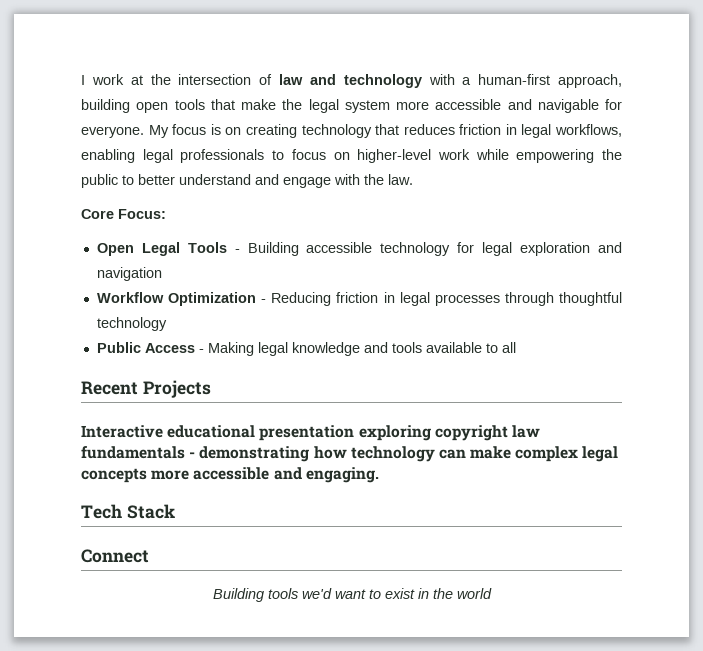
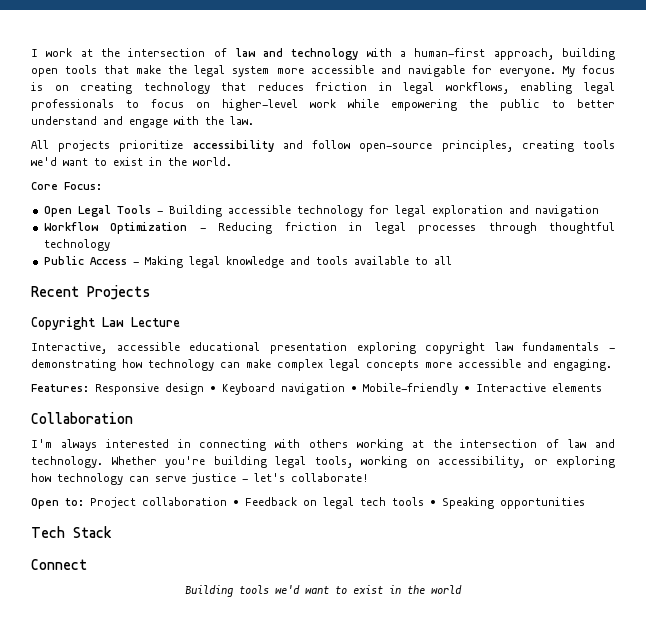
(413, 179) none -> [31,140,615,152] [31,157,232,166] // All projects prioritize accessibility and follow open-source principles, creating tools we'd want to exist in the world.
[81,425,163,438] Interactive -> [31,317,180,330] [31,342,180,354] Copyright Law Lecture // Interactive, accessible
(379, 475) none -> [31,383,602,395] [31,412,133,424] [31,439,615,451] [31,456,615,468] [31,473,369,485] [31,497,585,509] // Features: Responsive design • Keyboard navigation • Mobile-friendly • Interactive elements // Collaboration // I'm always interested in connecting with others working at the intersection of law and technology. Whether you're building legal tools, working on accessibility, or exploring how technology can serve justice - let's collaborate! // Open to: Project collaboration • Feedback on legal tech tools • Speaking opportunities

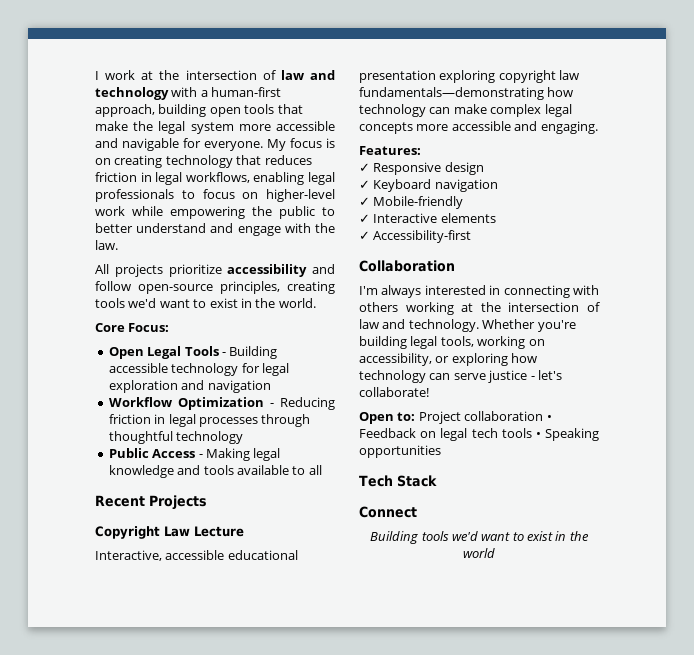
[522,342,615,351] [31,359,116,371] fundamentals - demonstrating -> [359,87,544,100] fundamentals—demonstrating
(89, 388) none -> [359,163,370,172] // ✓
[210,386,216,392] • -> [359,180,370,189] // ✓
[351,386,357,392] • -> [359,197,370,206] // ✓
[464,386,470,392] • -> [359,214,370,223] // ✓
(602, 387) none -> [359,230,472,243] // ✓ Accessibility-first

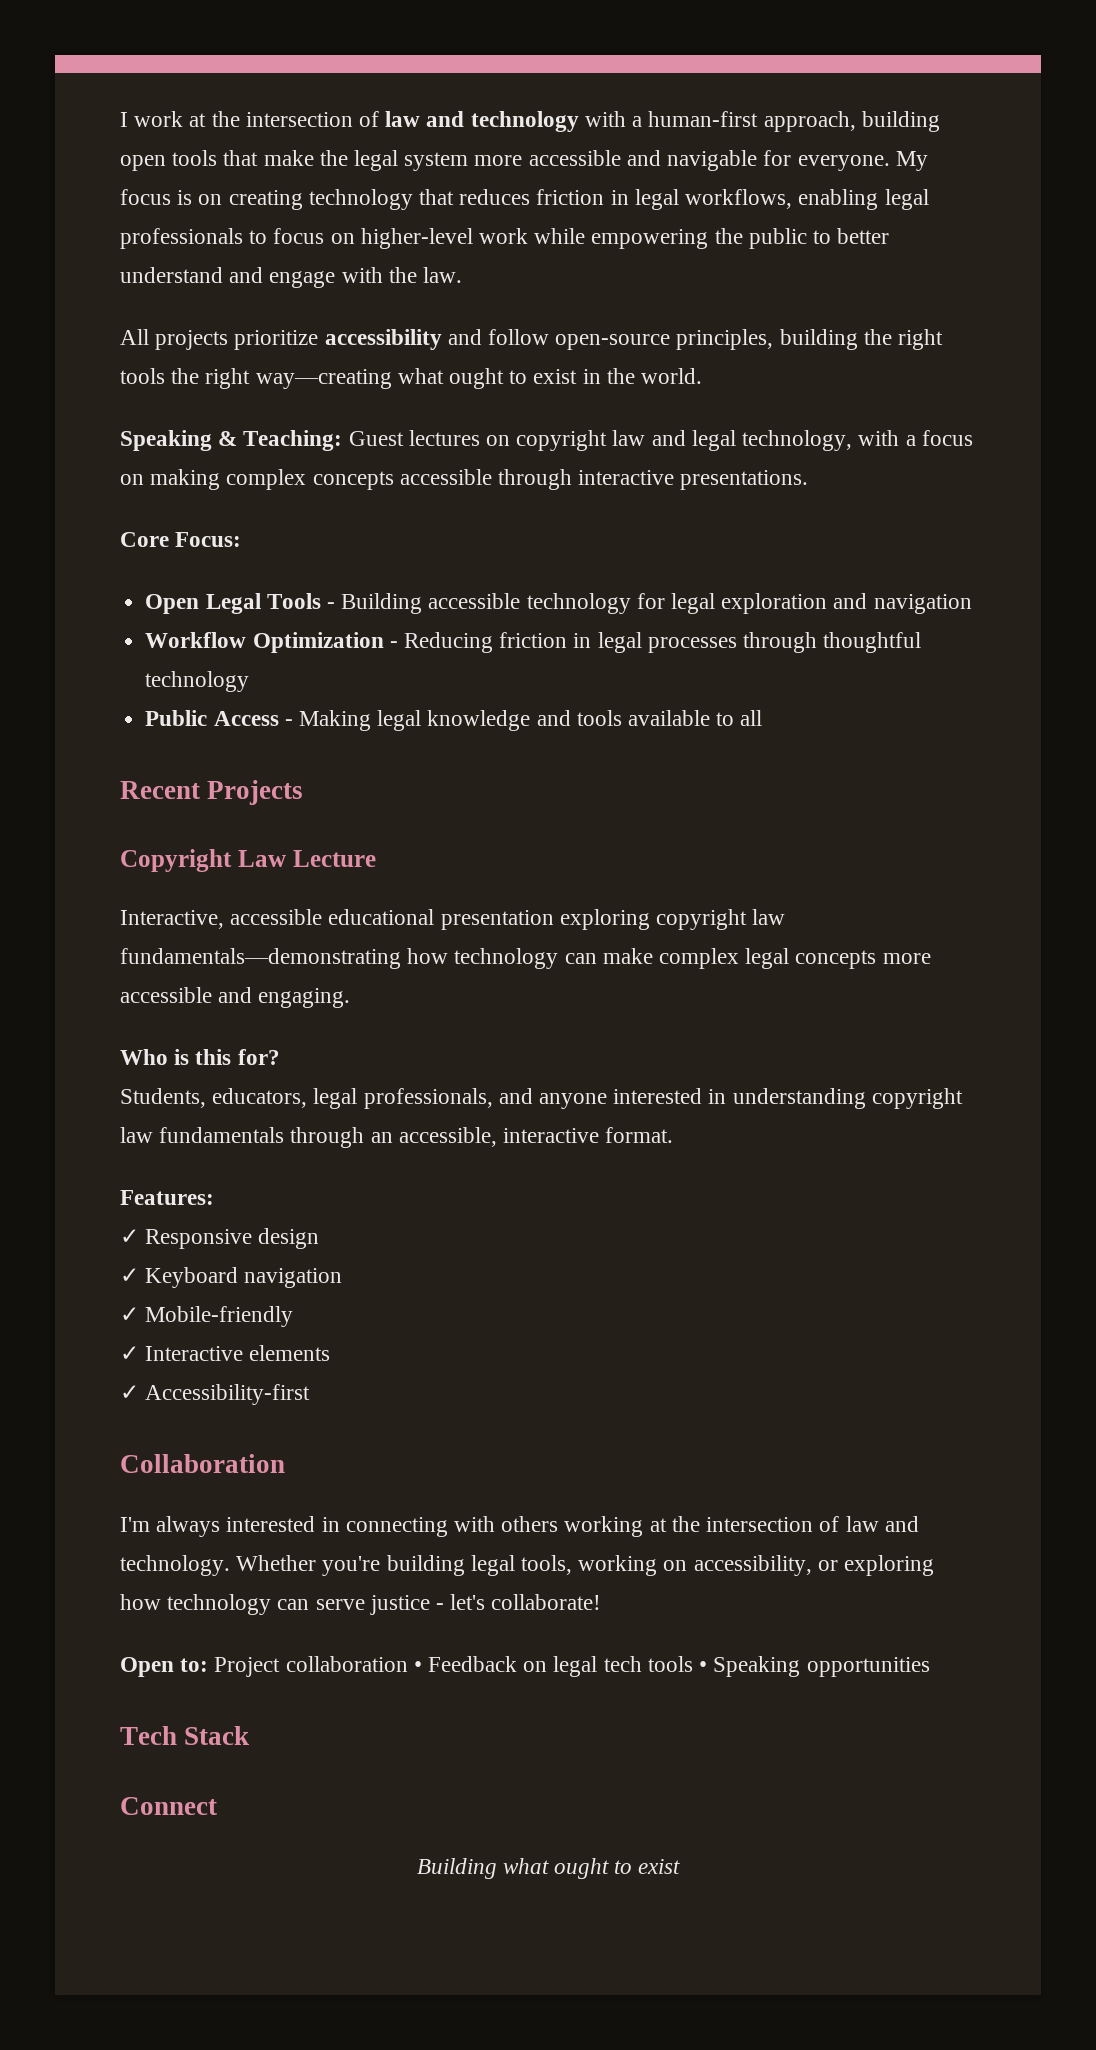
[287,281,335,294] [95,298,190,308] creating tools we'd want -> [779,329,944,350] [120,368,505,389] building the right tools the right way—creating what ought
(316, 303) none -> [120,430,973,451] [120,469,809,490] // Speaking & Teaching: Guest lectures on copyright law and legal technology, with a focus on making complex concepts accessible through interactive presentations.
(598, 127) none -> [120,1049,280,1065] [120,1088,963,1109] [120,1127,674,1148] // Who is this for? // Students, educators, legal professionals, and anyone interested in understanding copyright law fundamentals through an accessible, interactive format.
[421,531,589,541] [463,548,495,558] tools we'd want to exist in the world -> [502,1858,681,1879] what ought to exist

